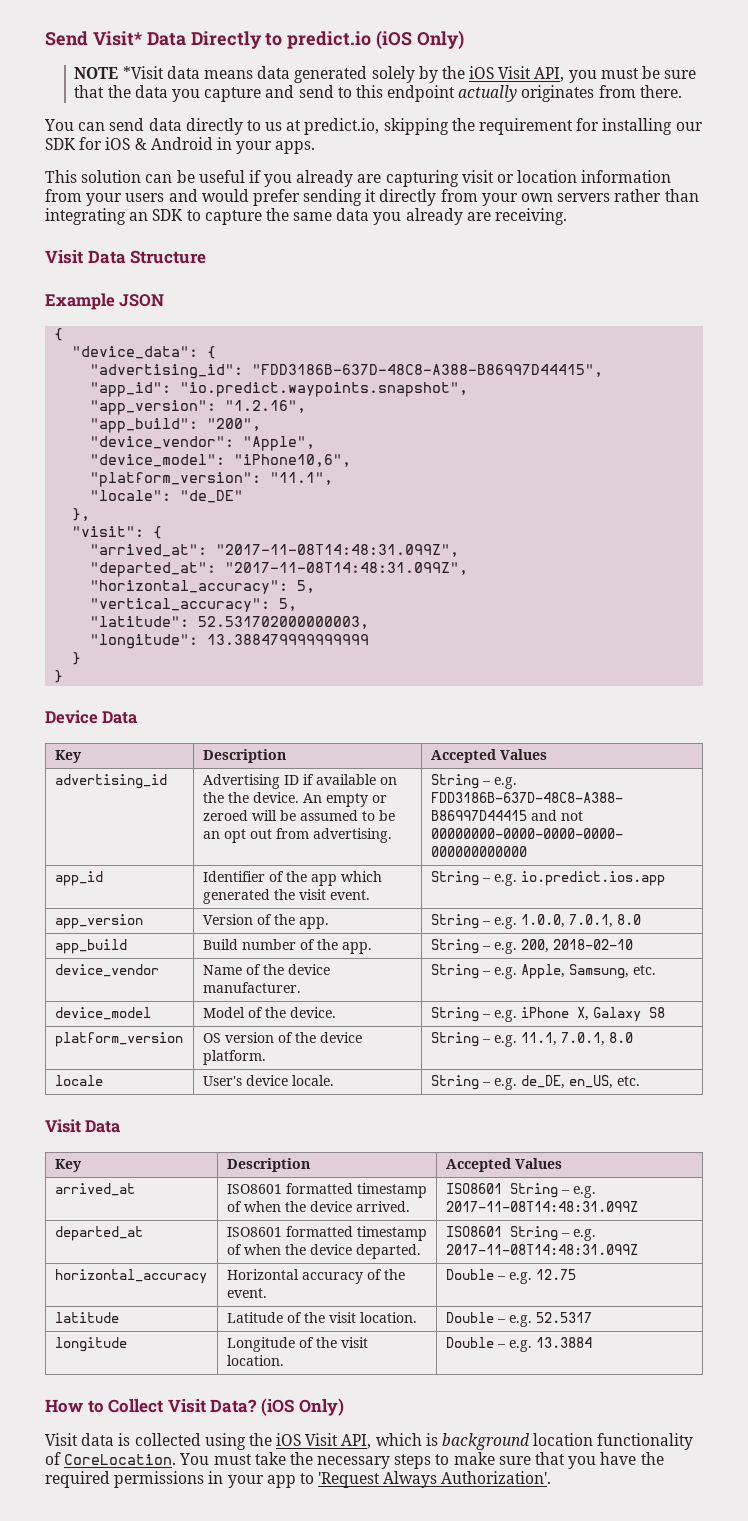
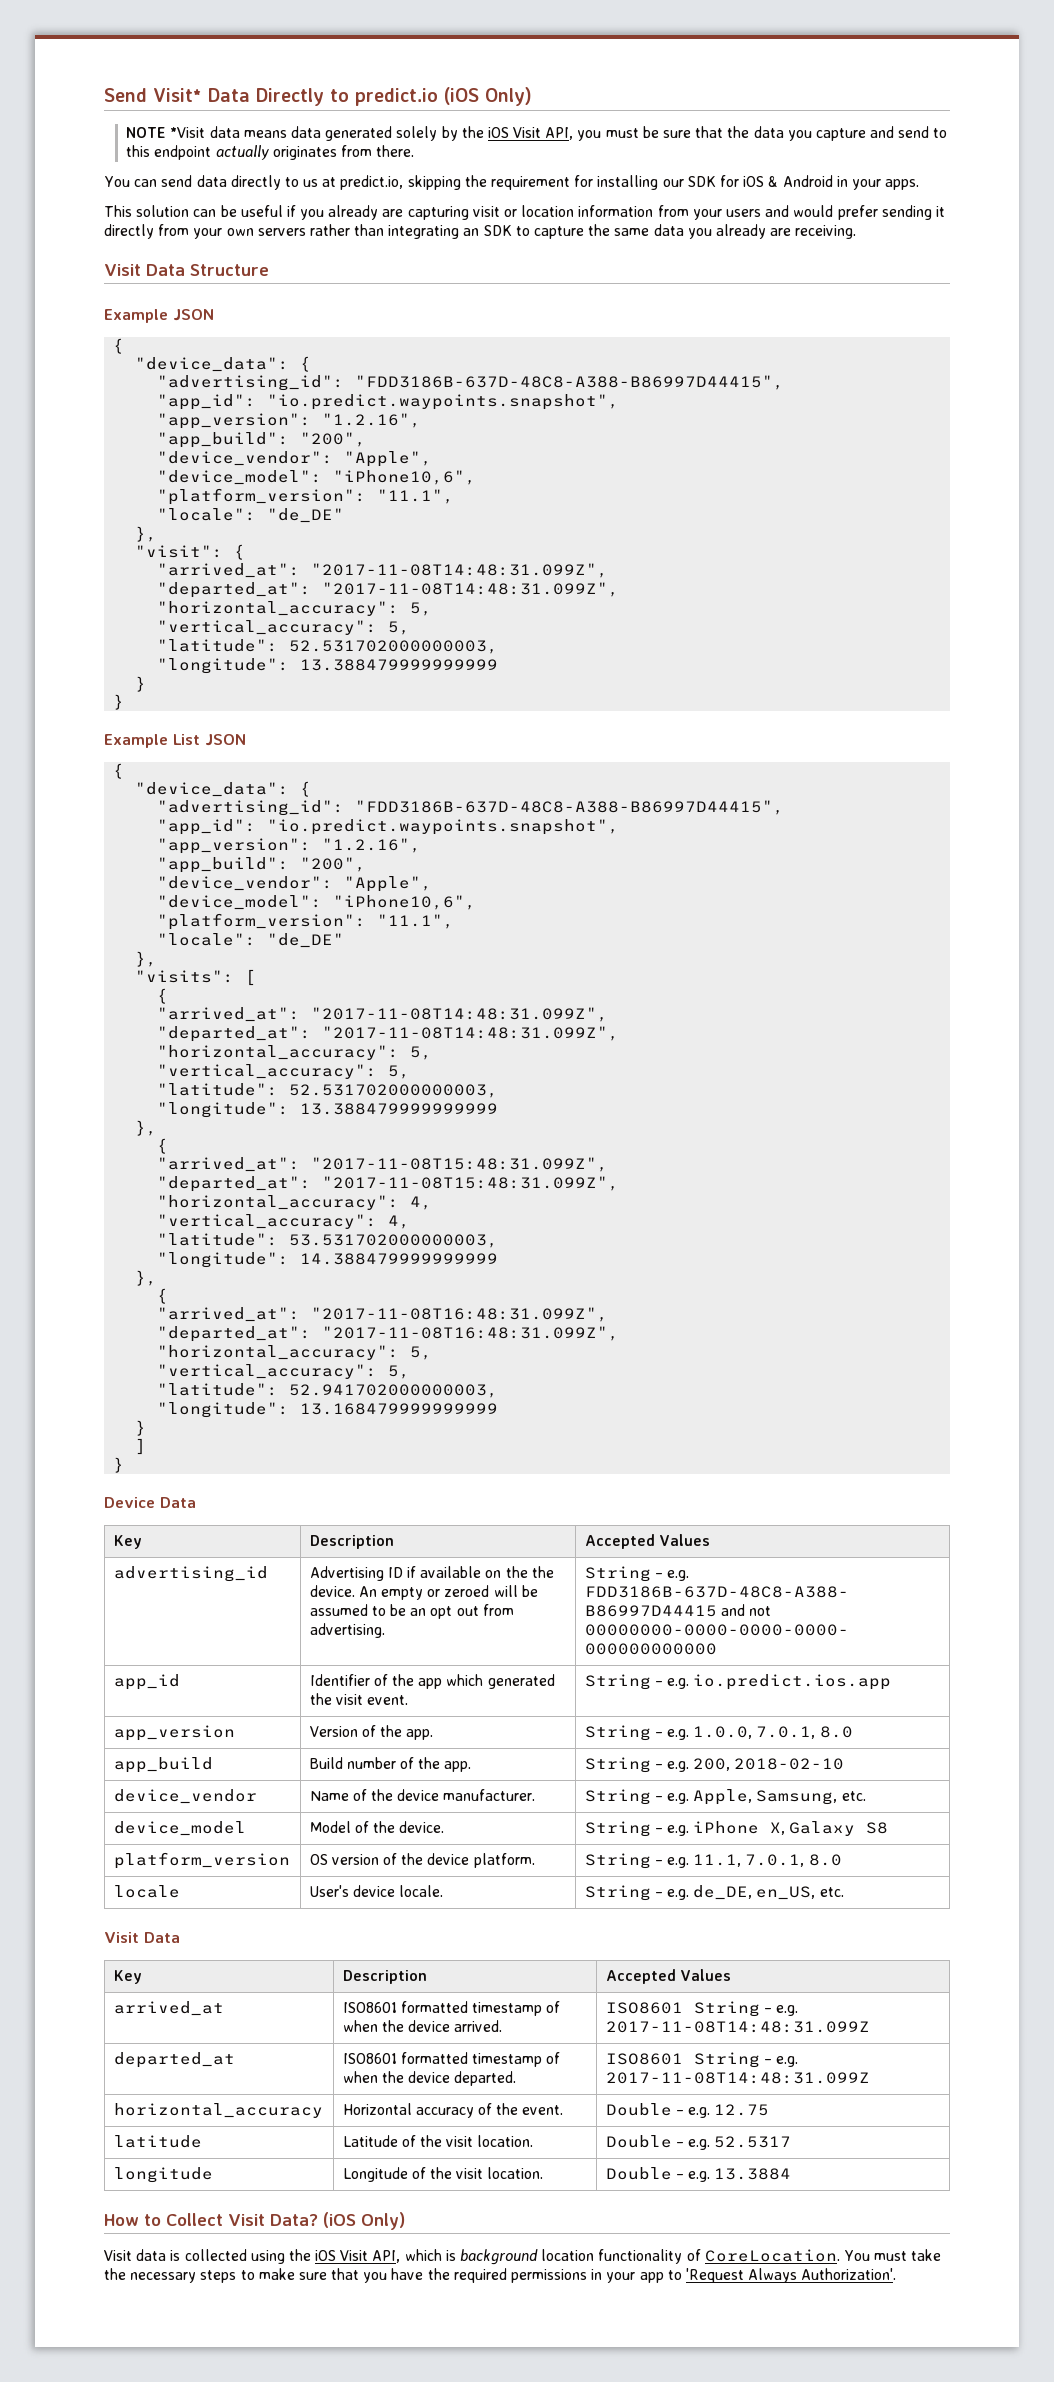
(64, 676) none -> [104,734,246,748] [113,763,125,779] [135,781,312,797] [157,800,785,816] [157,819,620,835] [157,838,422,854] [157,857,367,873] [157,876,433,892] [157,895,477,910] [157,913,455,930] [157,933,345,948] [135,951,158,967] [135,969,257,986] [157,988,169,1004] [157,1007,609,1022] [157,1026,620,1042] [157,1045,433,1060] [157,1064,411,1079] [157,1083,499,1098] [157,1102,499,1118] [135,1120,158,1136] [157,1138,169,1154] [157,1157,609,1172] [157,1176,620,1192] [157,1195,433,1210] [157,1214,411,1229] [157,1233,499,1248] [157,1252,499,1268] [135,1270,158,1286] [157,1288,169,1304] [157,1307,609,1322] [157,1326,620,1342] [157,1345,433,1360] [157,1364,411,1379] [157,1383,499,1398] [157,1402,499,1418] [135,1420,147,1436] [135,1438,147,1455] [113,1457,125,1473] // Example List JSON // { // "device_data": { // "advertising_id": "FDD3186B-637D-48C8-A388-B86997D44415", // "app_id": "io.predict.waypoints.snapshot", // "app_version": "1.2.16", // "app_build": "200", // "device_vendor": "Apple", // "device_model": "iPhone10,6", // "platform_version": "11.1", // "locale": "de_DE" // }, // "visits": [ // { // "arrived_at": "2017-11-08T14:48:31.099Z", // "departed_at": "2017-11-08T14:48:31.099Z", // "horizontal_accuracy": 5, // "vertical_accuracy": 5, // "latitude": 52.531702000000003, // "longitude": 13.388479999999999 // }, // { // "arrived_at": "2017-11-08T15:48:31.099Z", // "departed_at": "2017-11-08T15:48:31.099Z", // "horizontal_accuracy": 4, // "vertical_accuracy": 4, // "latitude": 53.531702000000003, // "longitude": 14.388479999999999 // }, // { // "arrived_at": "2017-11-08T16:48:31.099Z", // "departed_at": "2017-11-08T16:48:31.099Z", // "horizontal_accuracy": 5, // "vertical_accuracy": 5, // "latitude": 52.941702000000003, // "longitude": 13.168479999999999 // } // ] // }

